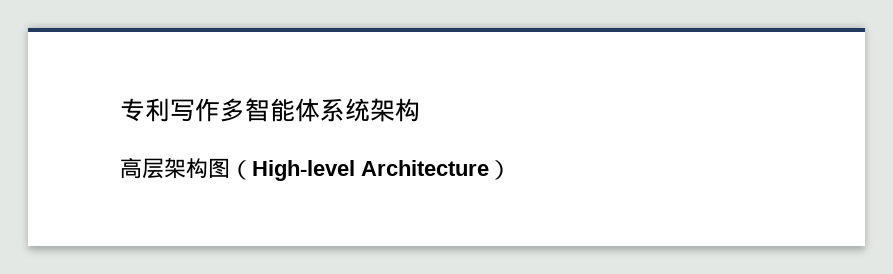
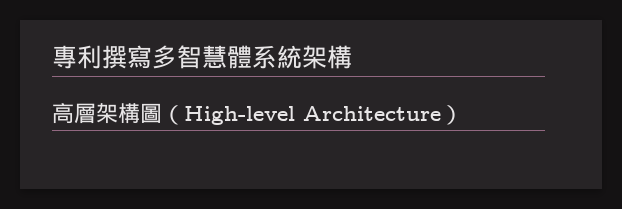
[120,98,420,122] 专利写作多智能体系统架构 -> [52,45,352,69] 專利撰寫多智慧體系統架構
[142,158,230,179] 层架构图 -> [74,103,162,124] 層架構圖

